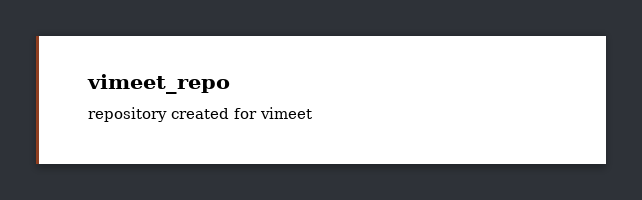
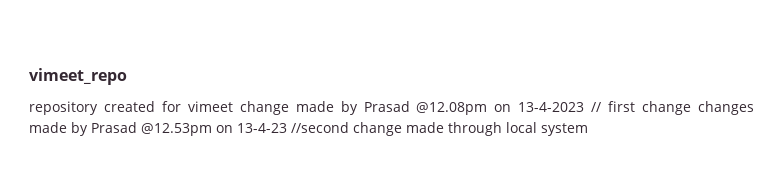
(312, 113) none -> [239,101,755,115] [29,122,588,136] change made by Prasad @12.08pm on 13-4-2023 // first change changes made by Prasad @12.53pm on 13-4-23 //second change made through local system

